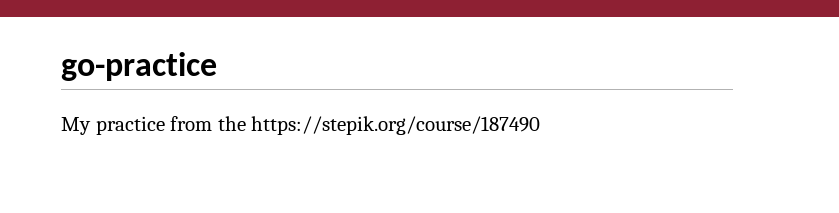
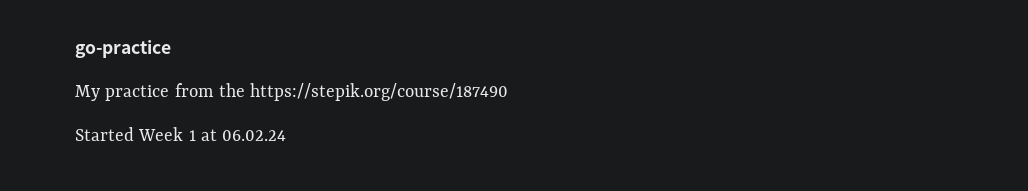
(541, 125) none -> [75,127,287,141] // Started Week 1 at 06.02.24

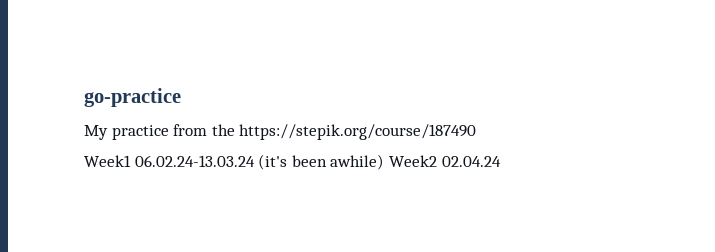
[75,127,287,141] Started Week 1 at 06.02.24 -> [84,154,501,170] Week1 06.02.24-13.03.24 (it's been awhile) Week2 02.04.24

